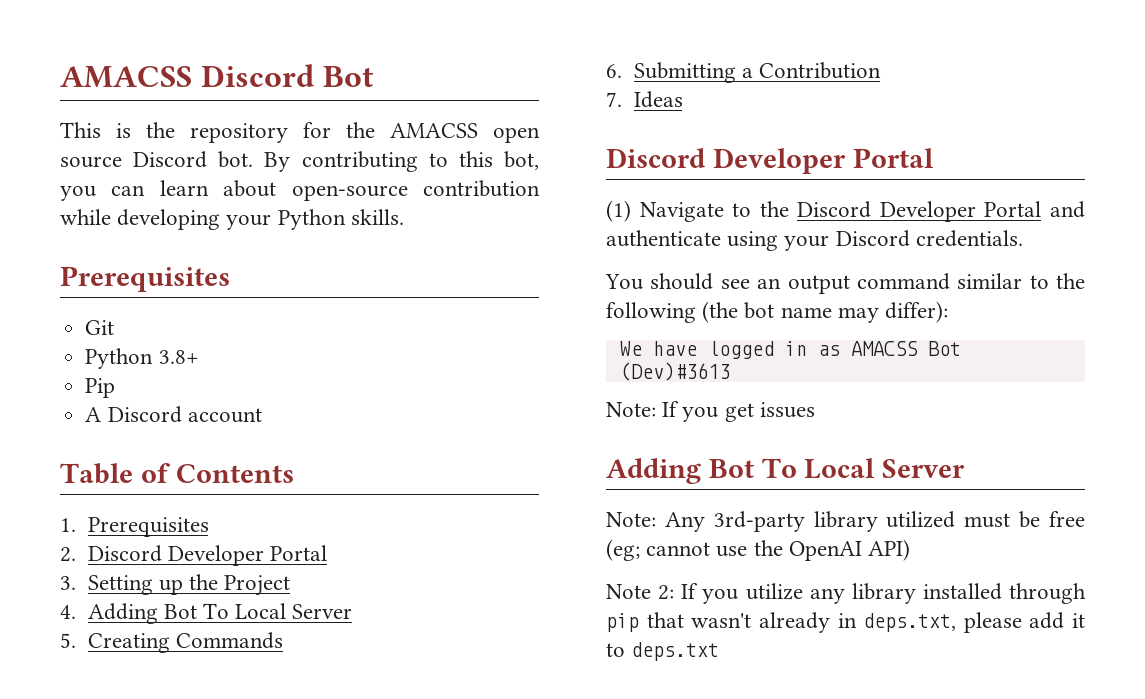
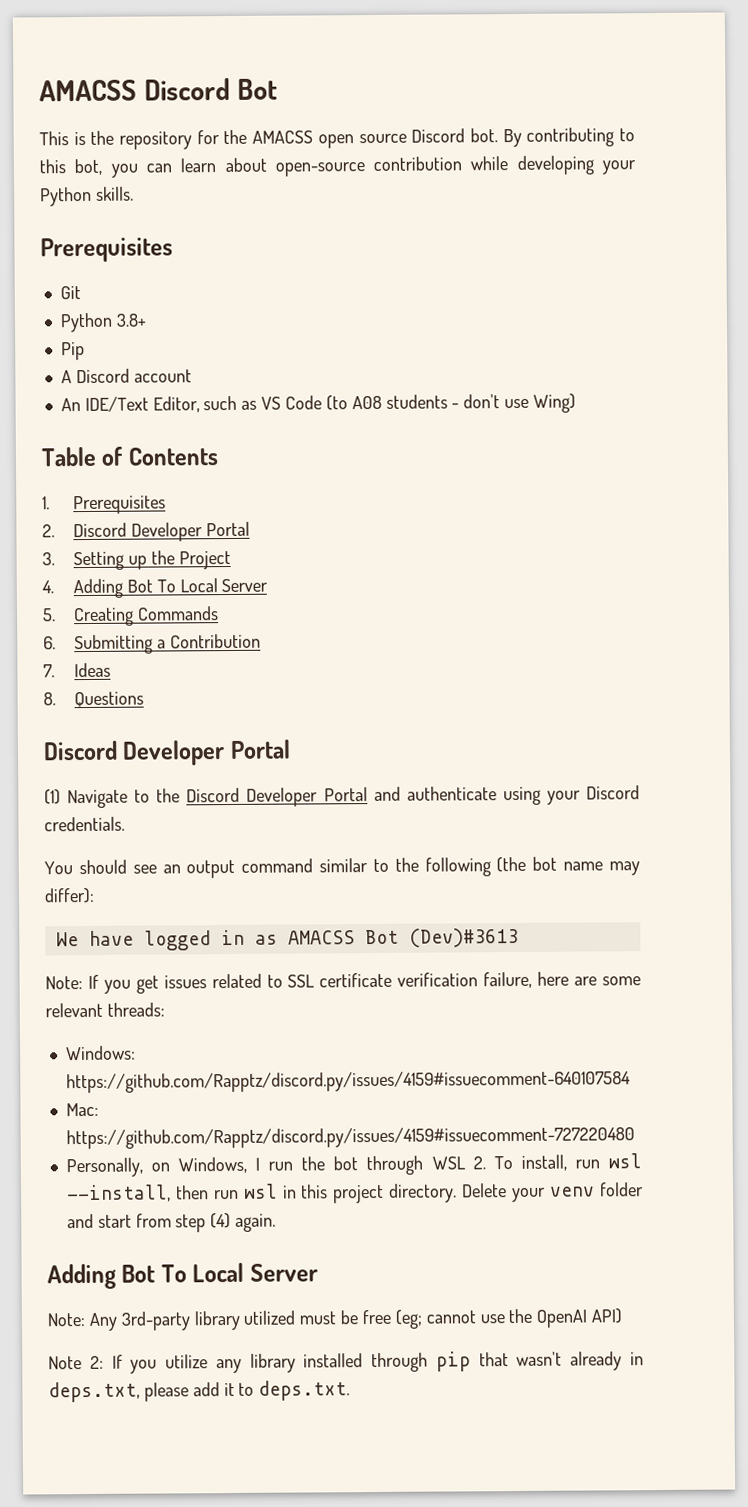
(262, 415) none -> [60,393,576,413] // An IDE/Text Editor, such as VS Code (to A08 students - don't use Wing)
(683, 99) none -> [43,691,144,708] // 8. Questions
(815, 410) none -> [211,971,641,989] [45,1002,165,1018] [65,1045,136,1061] [65,1070,631,1094] [65,1102,99,1117] [65,1126,635,1150] [65,1153,642,1178] [66,1182,645,1204] [66,1213,277,1233] related to SSL certificate verification failure, here are some relevant threads: // Windows: https://github.com/Rapptz/discord.py/issues/4159#issuecomment-640107584 // Mac: https://github.com/Rapptz/discord.py/issues/4159#issuecomment-727220480 // Personally, on Windows, I run the bot through WSL 2. To install, run wsl --install, then run wsl in this project directory. Delete your venv folder and start from step (4) again.
[631,642,720,661] deps.txt -> [258,1380,351,1401] deps.txt.

